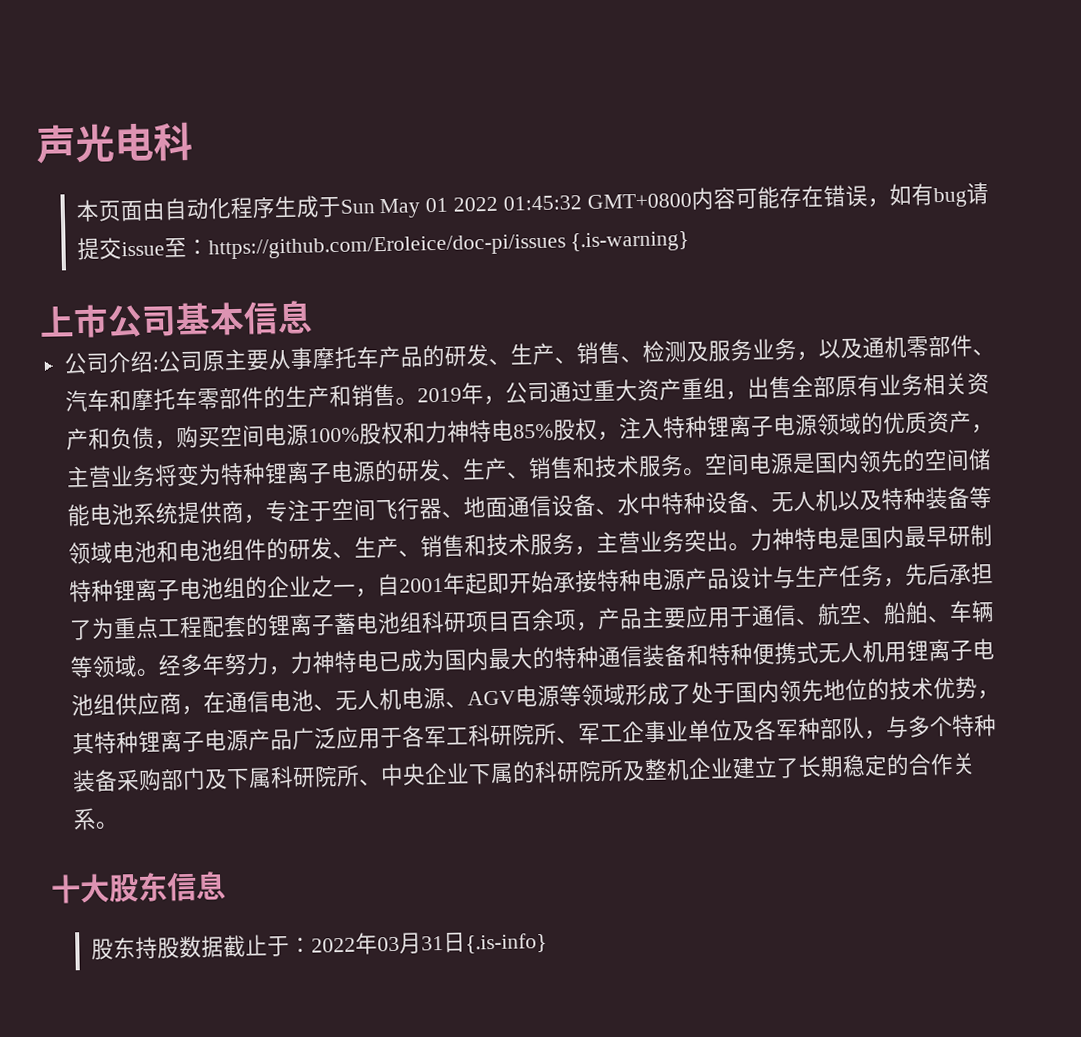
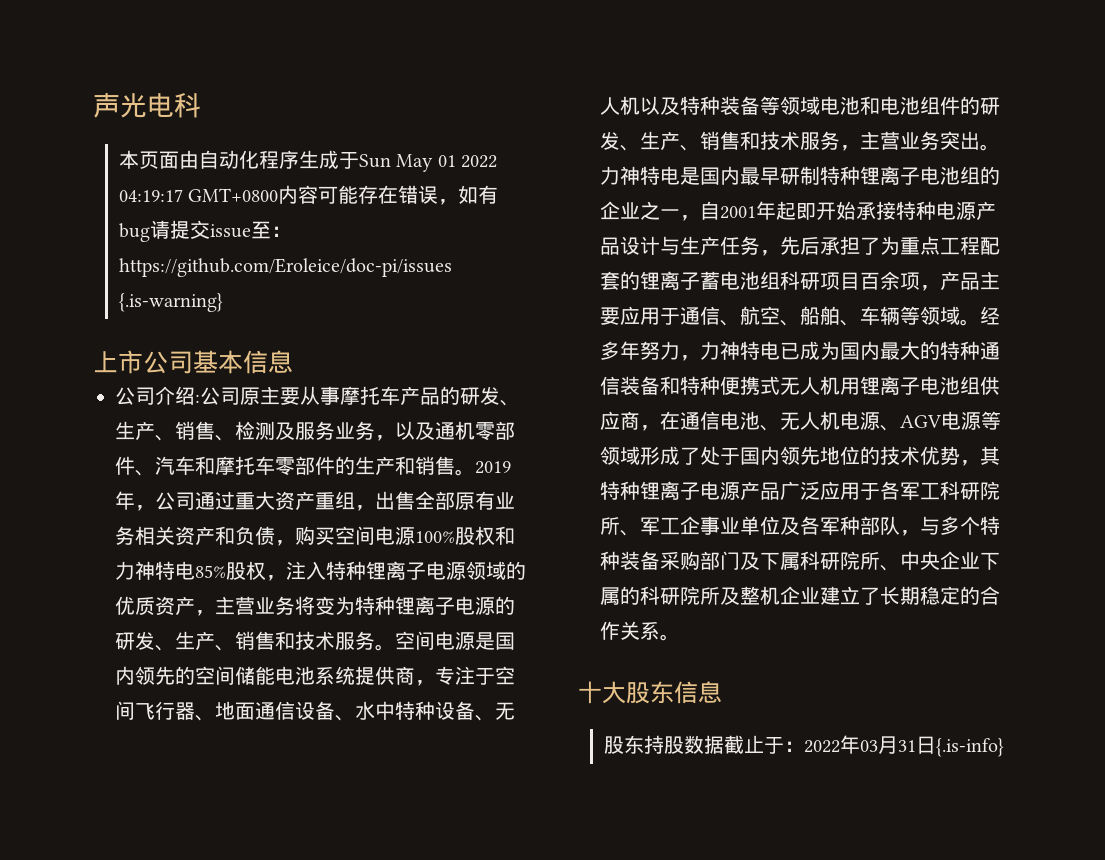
[502,195,582,211] 01:45:32 -> [118,189,183,202] 04:19:17

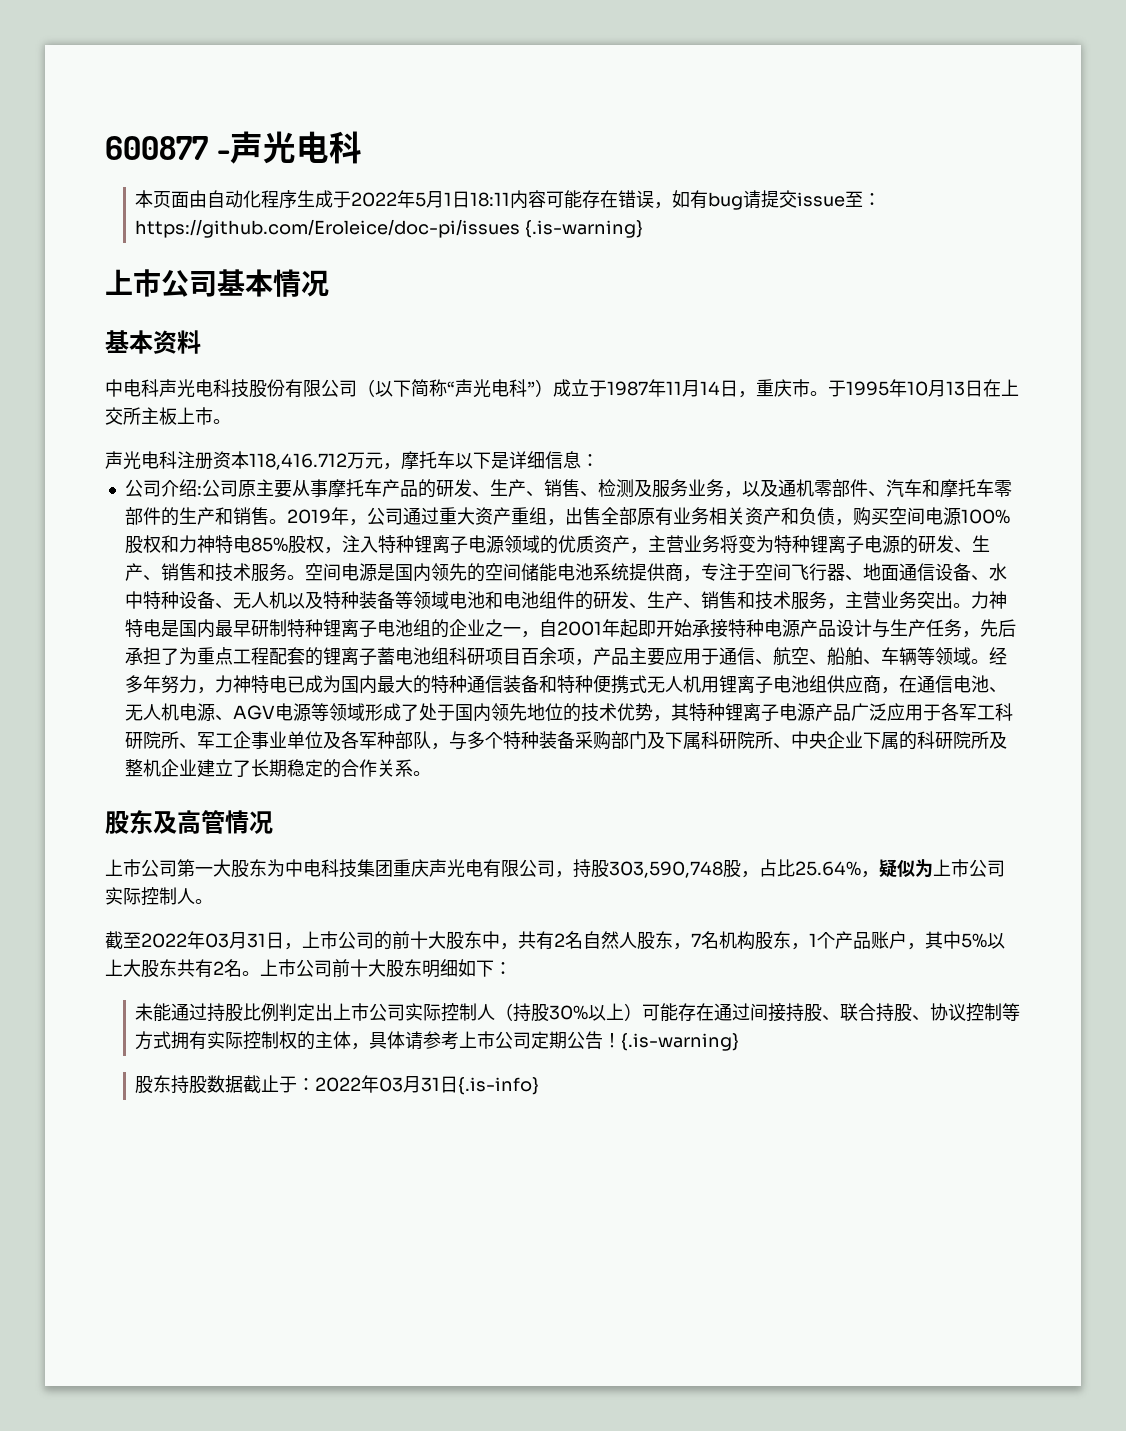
(93, 105) none -> [105,136,230,160] 600877 -
[358,154,497,172] [118,188,279,202] Sun May 01 2022 04:19:17 GMT+0800 -> [351,190,511,208] 2022年5月1日18:11
[243,350,293,374] 信息 -> [273,269,329,297] [105,330,201,354] [105,379,1019,398] [105,407,231,425] [105,451,599,470] 情况 // 基本资料 // 中电科声光电科技股份有限公司（以下简称“声光电科”）成立于1987年11月14日，重庆市。于1995年10月13日在上交所主板上市。 // 声光电科注册资本118,416.712万元，摩托车以下是详细信息：
[578,681,722,704] 十大股东信息 -> [105,810,273,834] [105,859,1005,878] [105,887,213,906] [105,931,1005,950] [105,959,512,978] [135,1003,1021,1022] [135,1031,740,1051] 股东及高管情况 // 上市公司第一大股东为中电科技集团重庆声光电有限公司，持股303,590,748股，占比25.64%，疑似为上市公司实际控制人。 // 截至2022年03月31日，上市公司的前十大股东中，共有2名自然人股东，7名机构股东，1个产品账户，其中5%以上大股东共有2名。上市公司前十大股东明细如下： // 未能通过持股比例判定出上市公司实际控制人（持股30%以上）可能存在通过间接持股、联合持股、协议控制等方式拥有实际控制权的主体，具体请参考上市公司定期公告！{.is-warning}

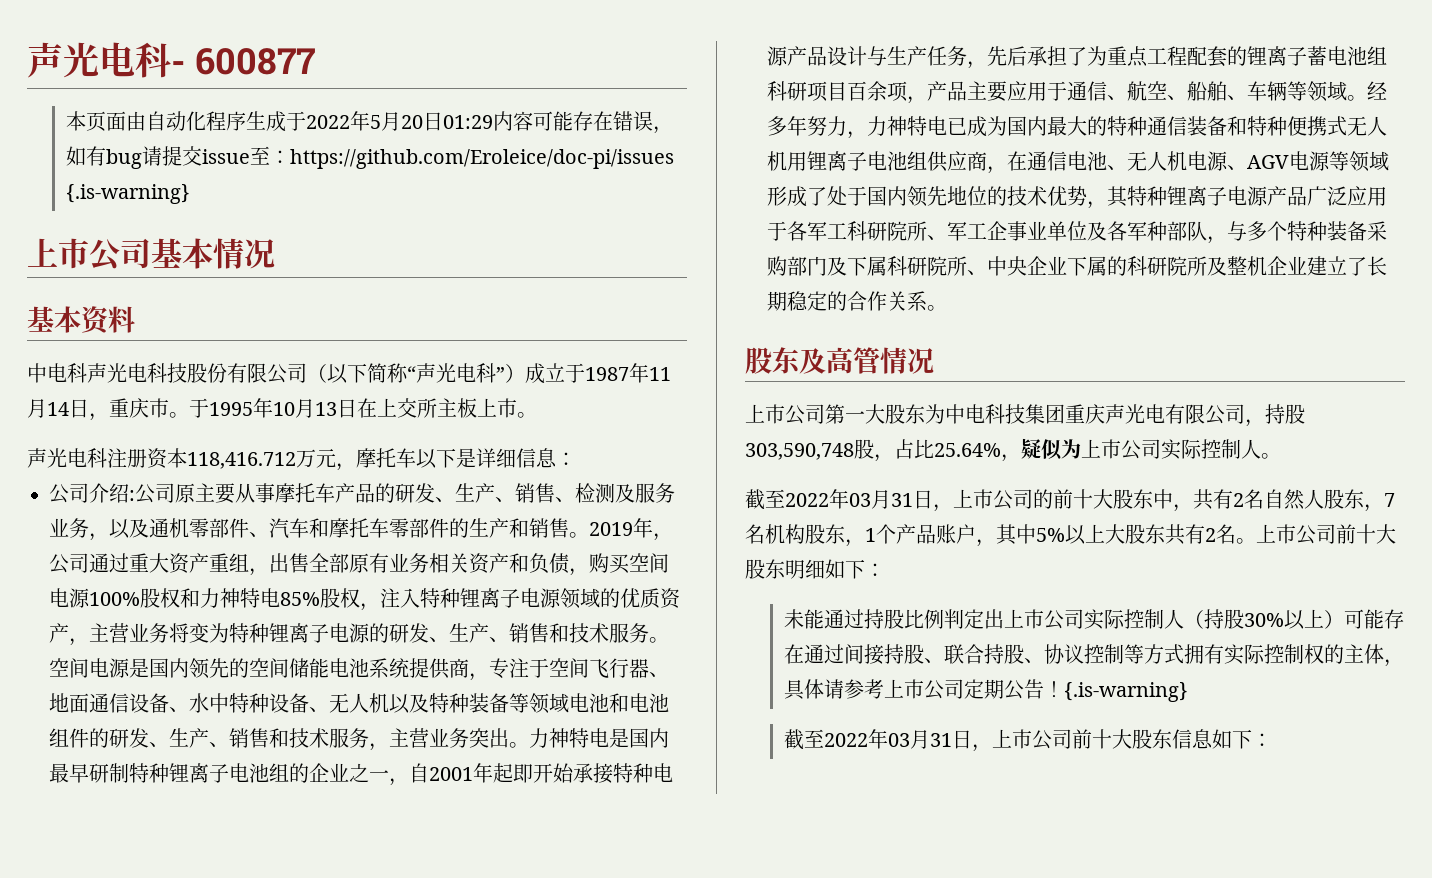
[105,131,362,164] 600877 -声光电科 -> [27,42,315,78] 声光电科- 600877
[444,191,511,208] 1日18:11 -> [401,112,494,131] 20日01:29
[135,1075,540,1095] 股东持股数据截止于：2022年03月31日{.is-info} -> [784,729,1273,752] 截至2022年03月31日，上市公司前十大股东信息如下：

